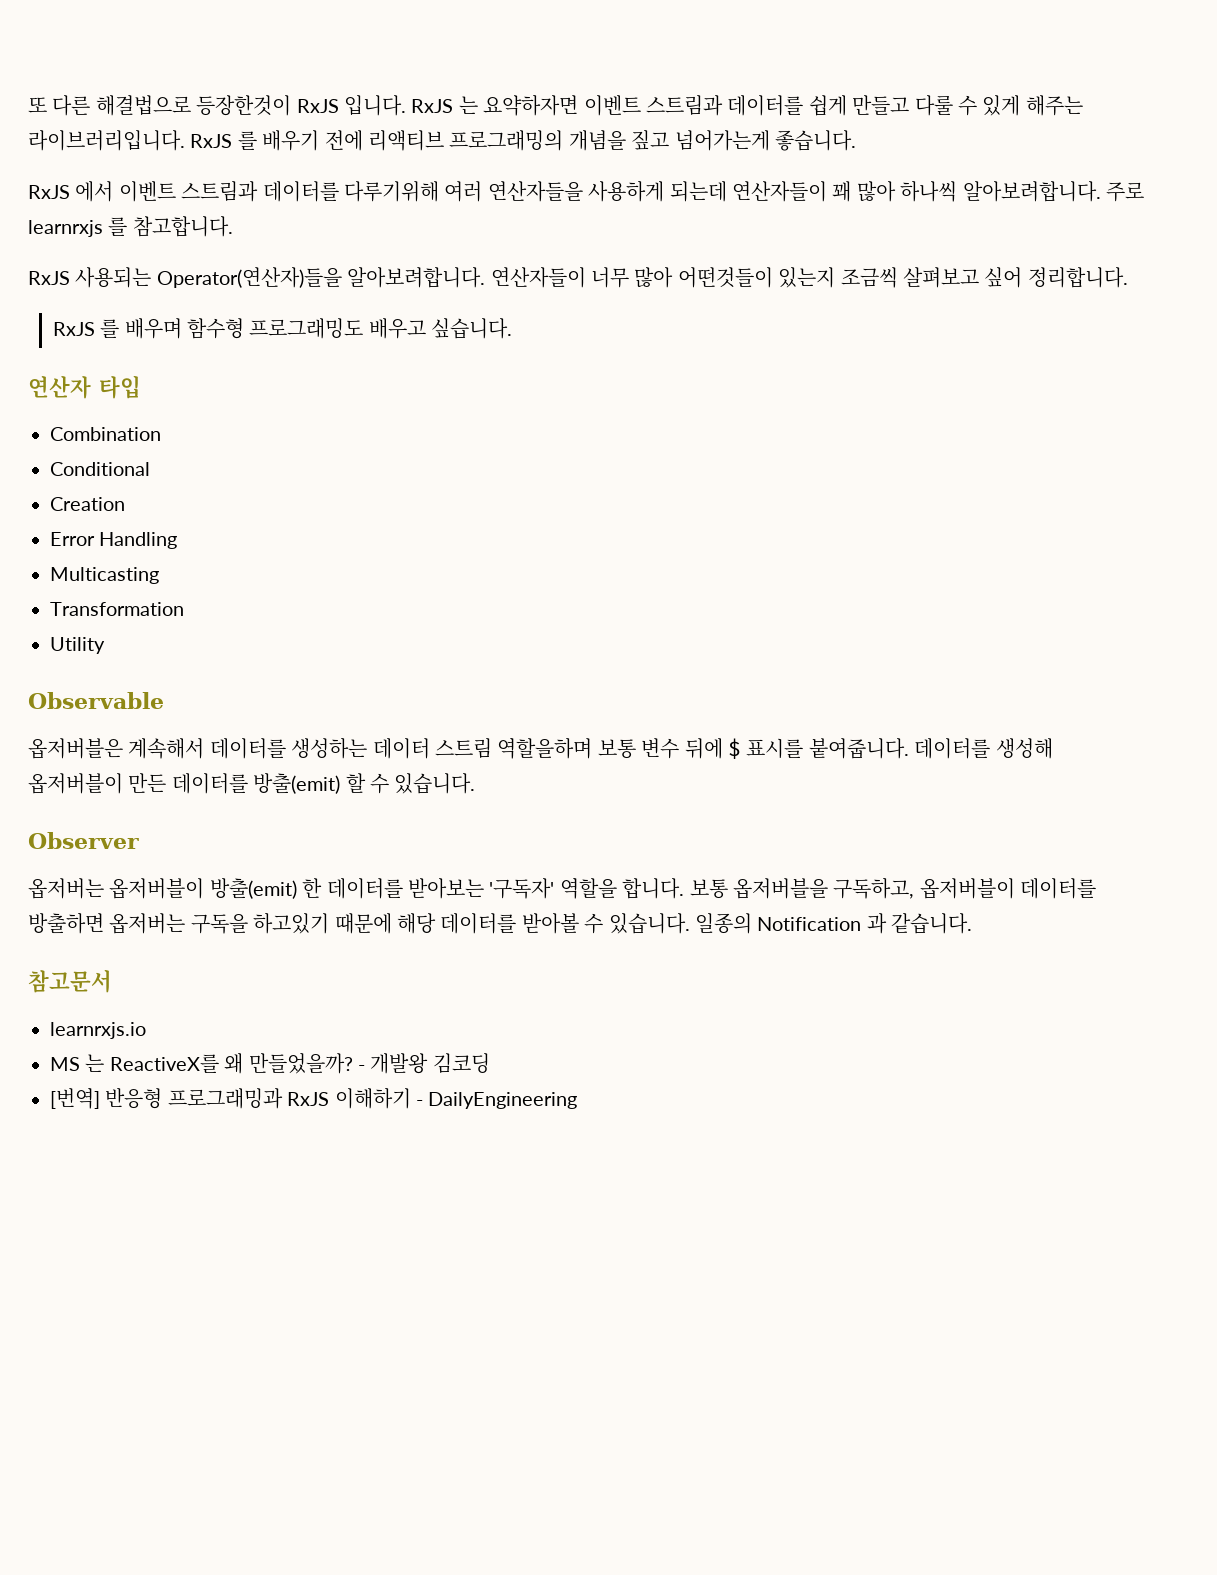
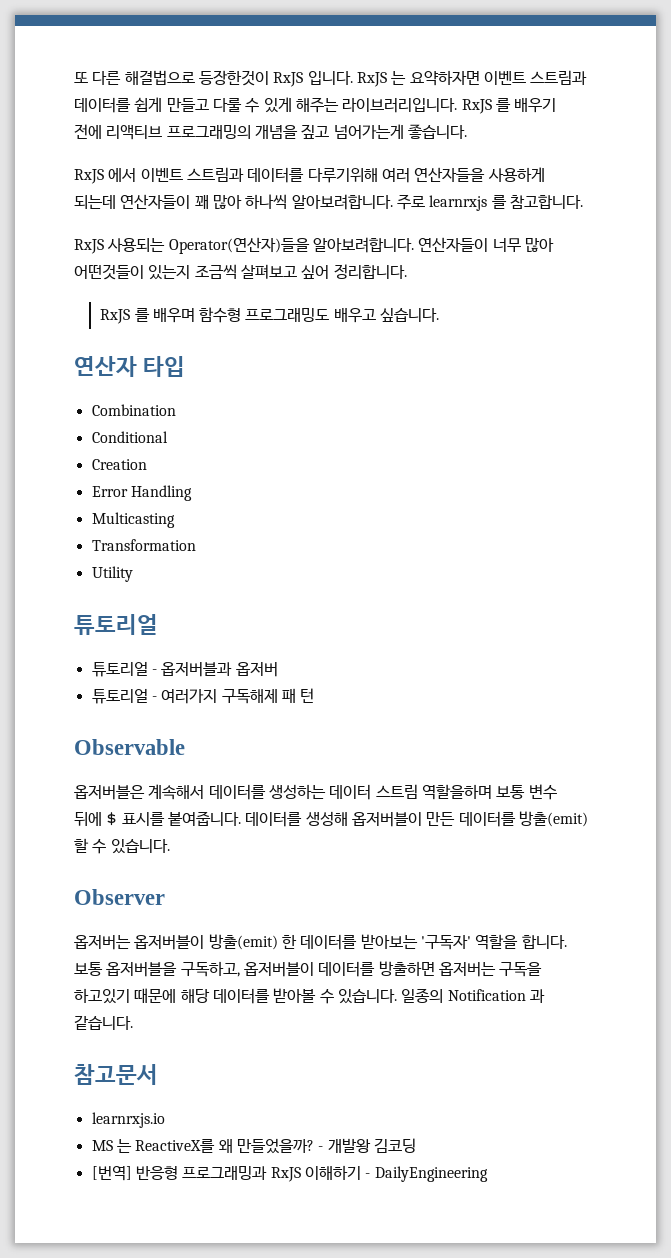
(105, 645) none -> [74,614,158,635] [91,661,278,677] [91,688,315,704] // 튜토리얼 // 튜토리얼 - 옵저버블과 옵저버 // 튜토리얼 - 여러가지 구독해제 패 턴

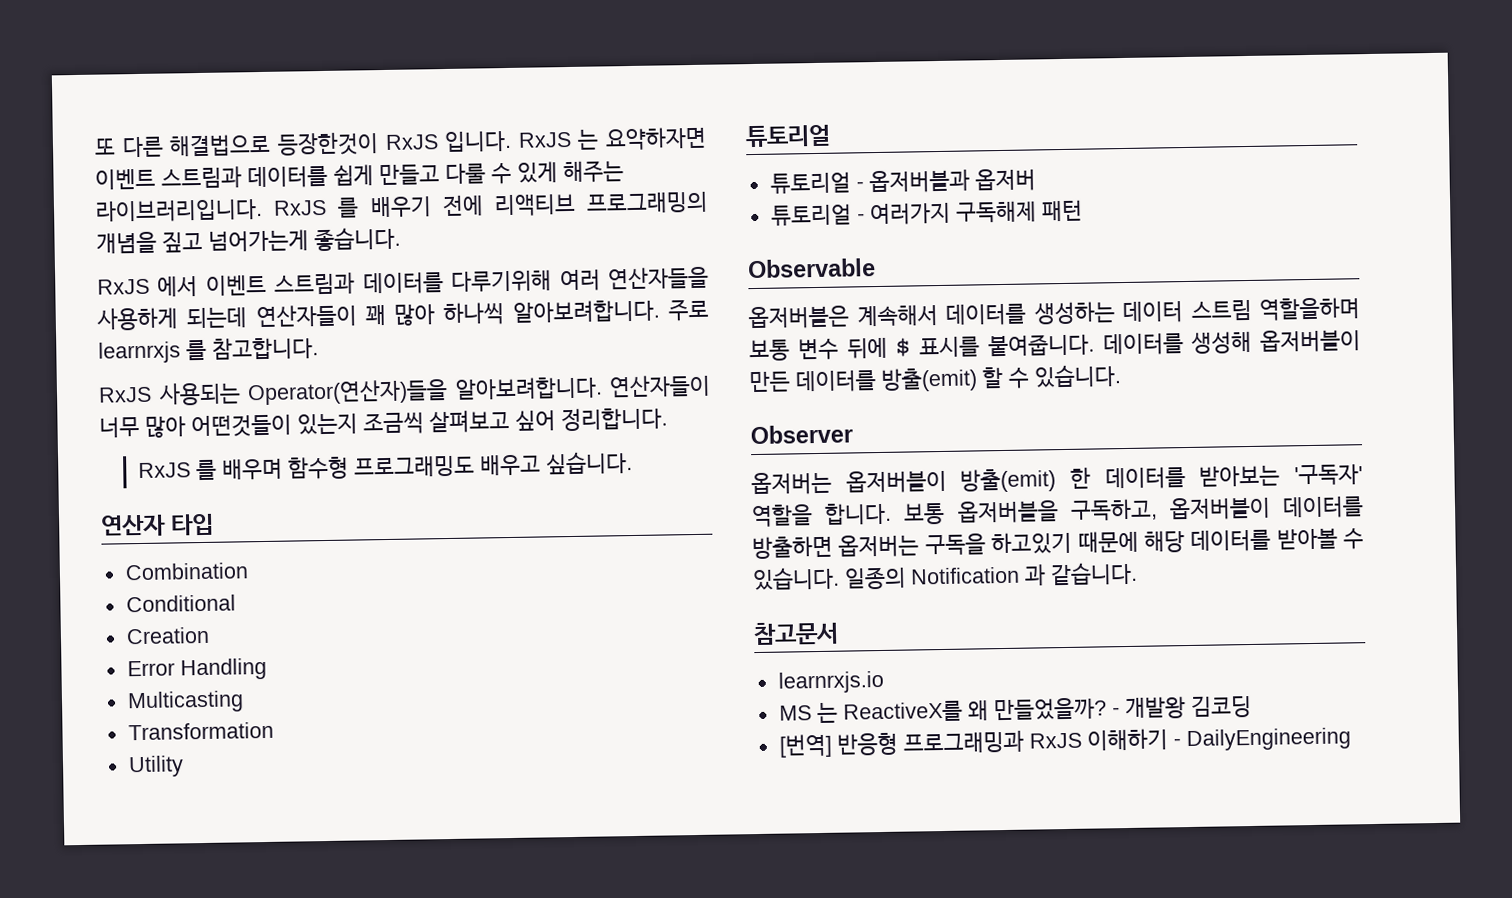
[281,688,315,703] 패 턴 -> [1041,199,1083,222] 패턴

